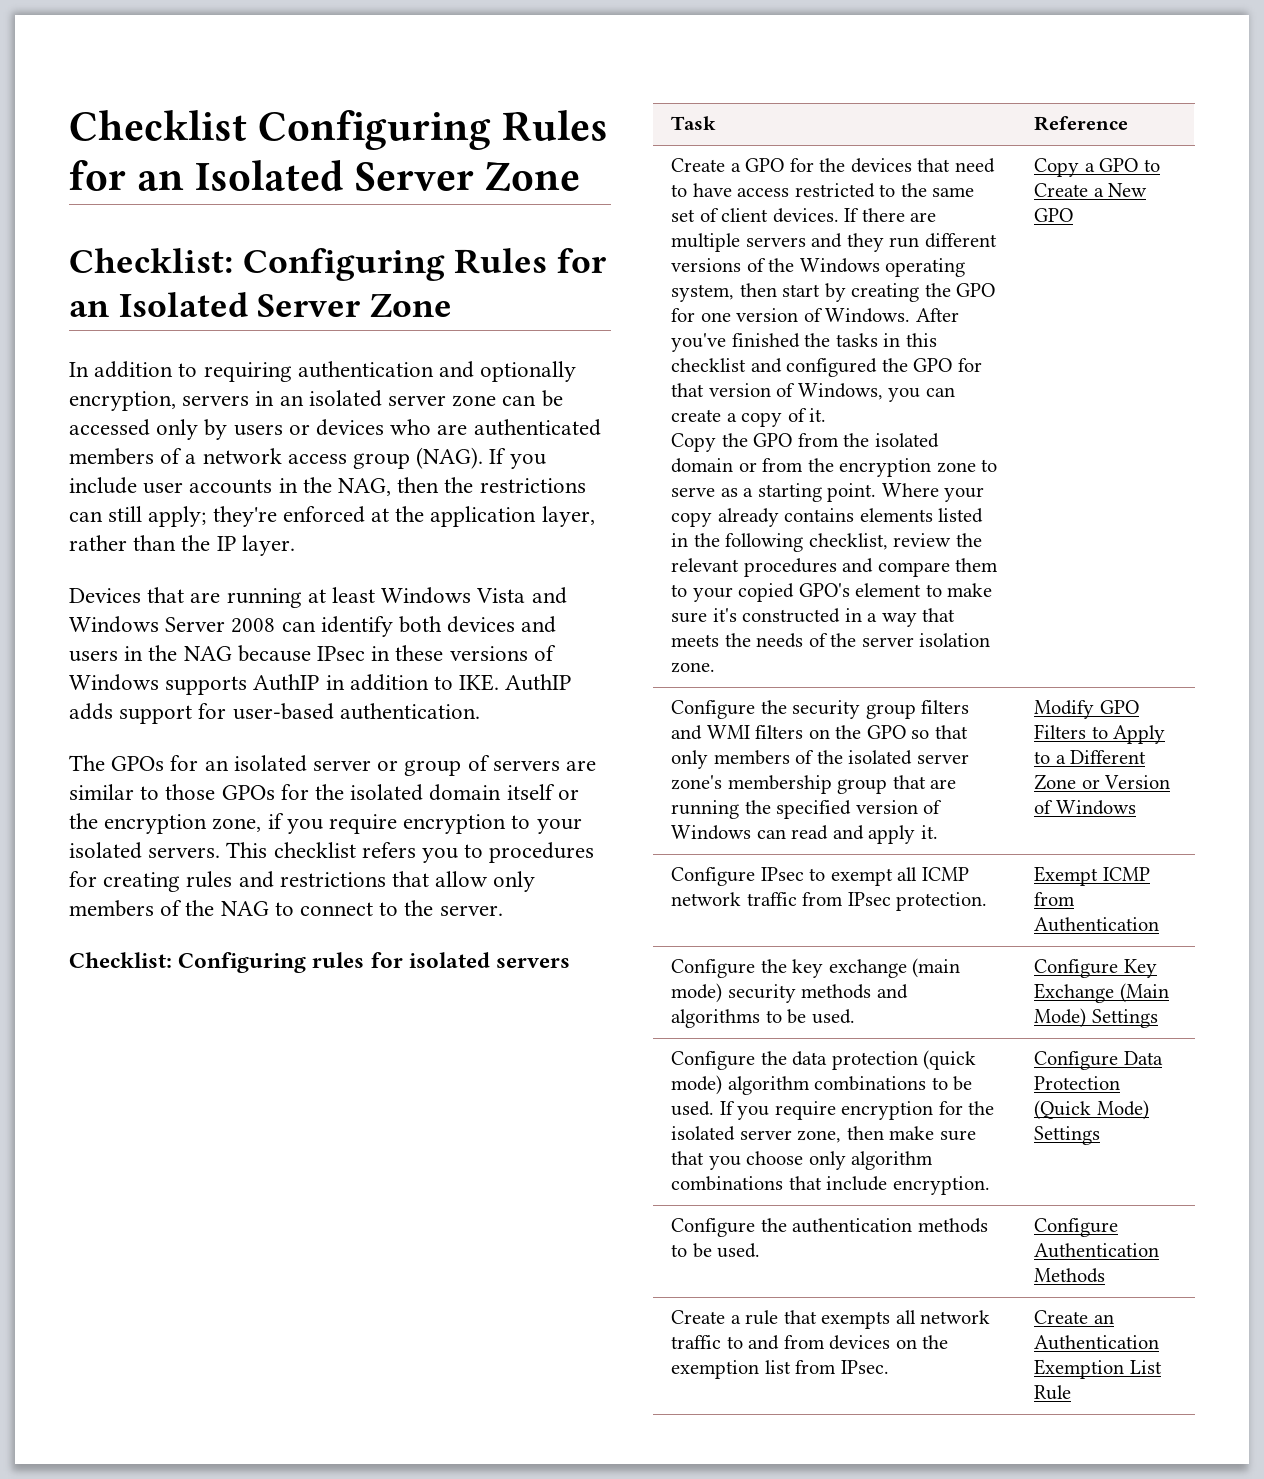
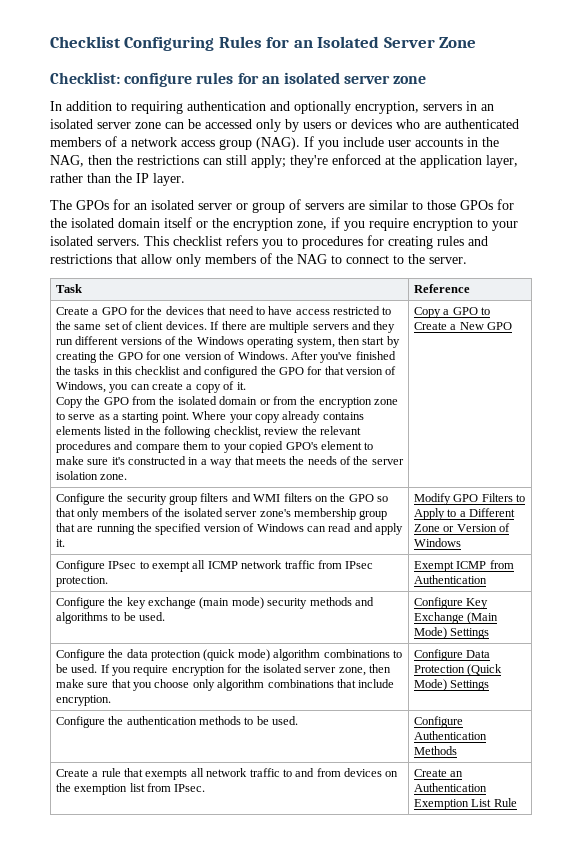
[242,248,607,281] [69,292,453,317] Configuring Rules for an Isolated Server Zone -> [124,72,427,87] configure rules for an isolated server zone
[69,587,567,608] [69,616,557,637] [69,645,556,662] [69,674,572,695] [69,703,480,724] // Devices that are running at least Windows Vista and Windows Server 2008 can identify both devices and users in the NAG because IPsec in these versions of Windows supports AuthIP in addition to IKE. AuthIP adds support for user-based authentication. -> (185, 179) none
[69,952,571,973] // Checklist: Configuring rules for isolated servers -> (467, 260) none

